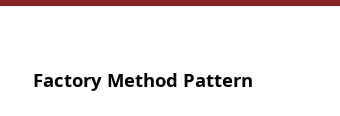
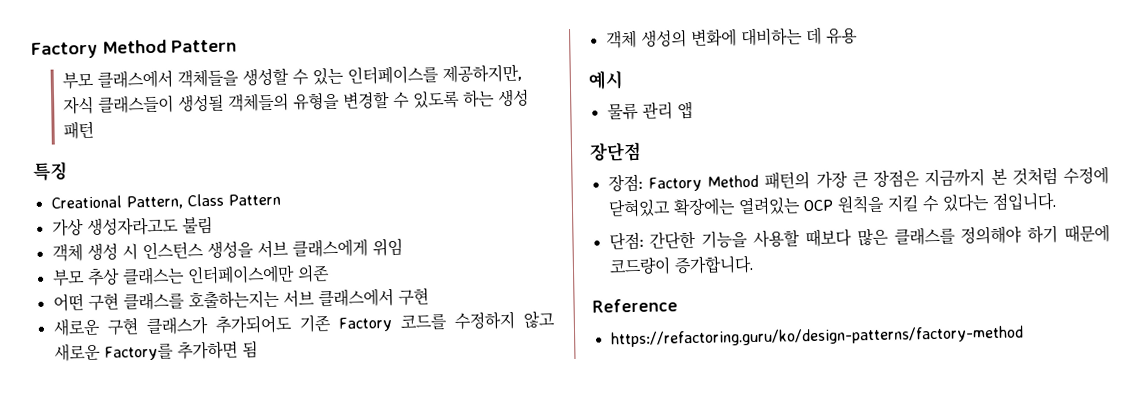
(253, 80) none -> [61,63,522,90] [62,88,529,115] [62,120,94,140] [33,161,68,181] [50,193,281,210] [51,215,213,237] [51,237,403,262] [51,264,330,287] [52,287,429,312] [52,310,555,337] [53,340,258,362] [605,26,858,49] [588,70,624,90] [606,100,693,121] [589,141,642,162] [607,166,1109,193] [607,191,1057,218] [608,224,1110,251] [608,255,754,276] [592,298,678,313] [610,325,1024,348] // 부모 클래스에서 객체들을 생성할 수 있는 인터페이스를 제공하지만, 자식 클래스들이 생성될 객체들의 유형을 변경할 수 있도록 하는 생성 패턴 // 특징 // Creational Pattern, Class Pattern // 가상 생성자라고도 불림 // 객체 생성 시 인스턴스 생성을 서브 클래스에게 위임 // 부모 추상 클래스는 인터페이스에만 의존 // 어떤 구현 클래스를 호출하는지는 서브 클래스에서 구현 // 새로운 구현 클래스가 추가되어도 기존 Factory 코드를 수정하지 않고 새로운 Factory를 추가하면 됨 // 객체 생성의 변화에 대비하는 데 유용 // 예시 // 물류 관리 앱 // 장단점 // 장점: Factory Method 패턴의 가장 큰 장점은 지금까지 본 것처럼 수정에 닫혀있고 확장에는 열려있는 OCP 원칙을 지킬 수 있다는 점입니다. // 단점: 간단한 기능을 사용할 때보다 많은 클래스를 정의해야 하기 때문에 코드량이 증가합니다. // Reference // https://refactoring.guru/ko/design-patterns/factory-method

